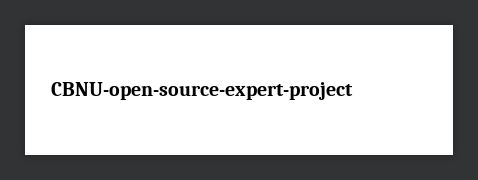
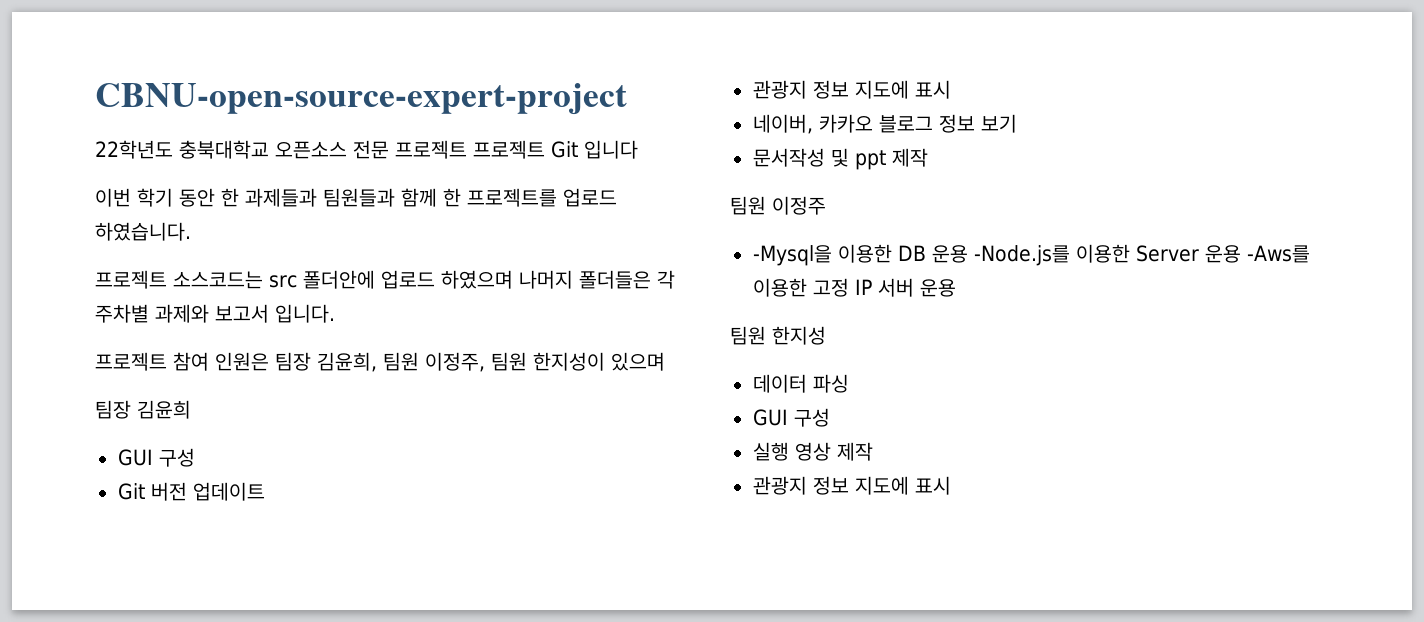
(353, 91) none -> [95,140,638,159] [95,188,617,207] [95,222,191,241] [95,270,675,289] [95,304,335,323] [95,352,665,372] [95,400,191,419] [117,448,195,467] [117,482,265,501] [752,80,951,99] [752,114,1017,134] [752,148,928,170] [730,196,826,215] [752,244,1310,266] [752,278,956,297] [730,326,826,345] [752,374,849,393] [752,408,830,427] [752,442,873,461] [752,476,951,495] // 22학년도 충북대학교 오픈소스 전문 프로젝트 프로젝트 Git 입니다 // 이번 학기 동안 한 과제들과 팀원들과 함께 한 프로젝트를 업로드 하였습니다. // 프로젝트 소스코드는 src 폴더안에 업로드 하였으며 나머지 폴더들은 각 주차별 과제와 보고서 입니다. // 프로젝트 참여 인원은 팀장 김윤희, 팀원 이정주, 팀원 한지성이 있으며 // 팀장 김윤희 // GUI 구성 // Git 버전 업데이트 // 관광지 정보 지도에 표시 // 네이버, 카카오 블로그 정보 보기 // 문서작성 및 ppt 제작 // 팀원 이정주 // -Mysql을 이용한 DB 운용 -Node.js를 이용한 Server 운용 -Aws를 이용한 고정 IP 서버 운용 // 팀원 한지성 // 데이터 파싱 // GUI 구성 // 실행 영상 제작 // 관광지 정보 지도에 표시

